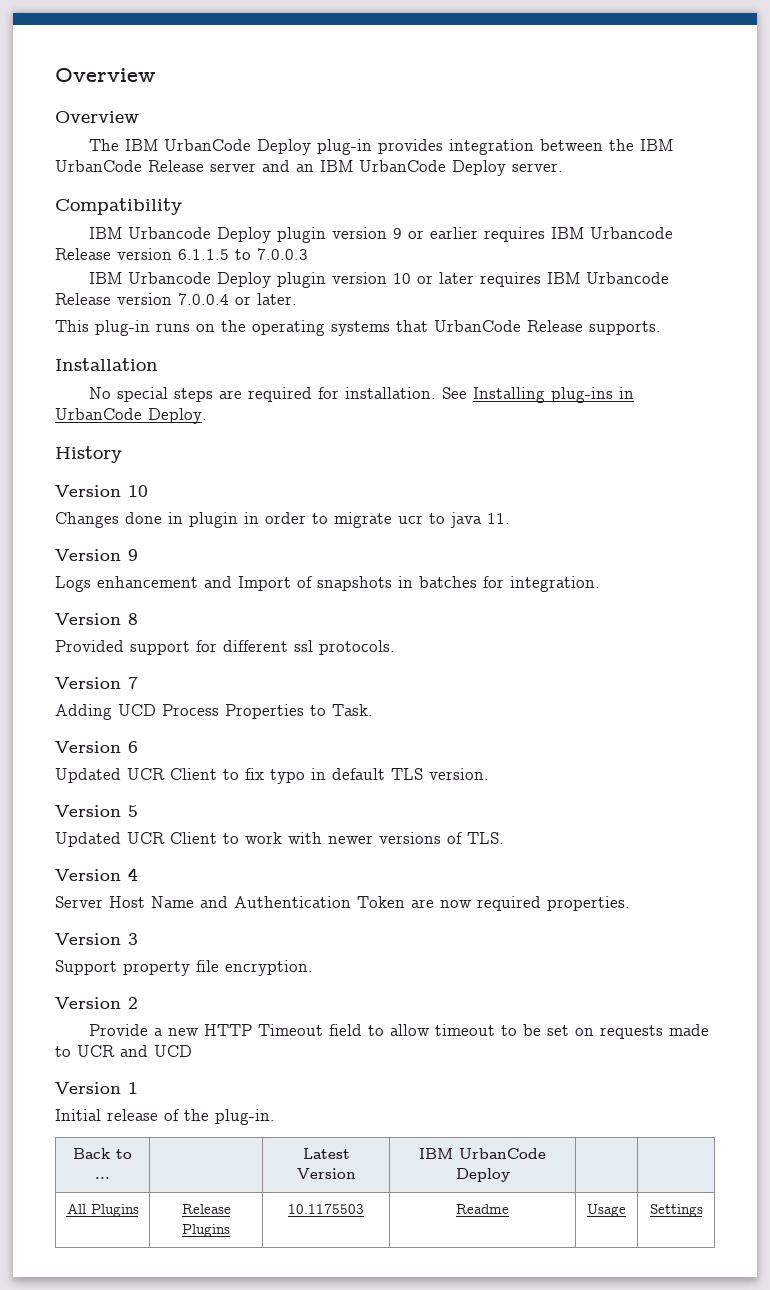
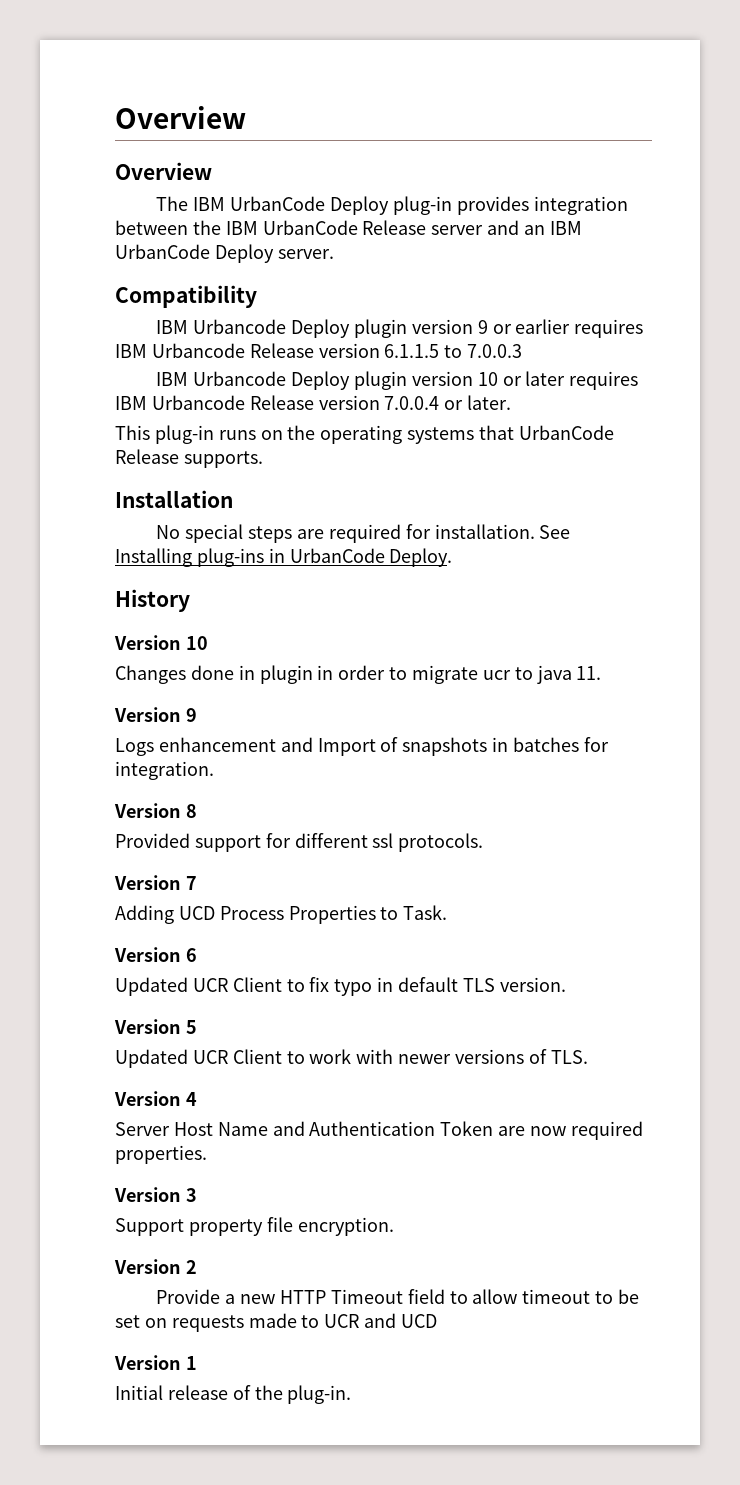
[73,1148,132,1159] [95,1177,110,1179] [302,1148,350,1159] [296,1168,356,1179] [419,1148,546,1159] [455,1168,510,1182] [66,1203,139,1217] [181,1204,231,1214] [182,1224,230,1237] [288,1204,364,1214] [456,1204,509,1214] [587,1204,626,1217] [649,1204,703,1217] // Back to ... | | Latest Version | IBM UrbanCode Deploy | | // All Plugins | Release Plugins | 10.1175503 | Readme | Usage | Settings -> (352, 1394) none

